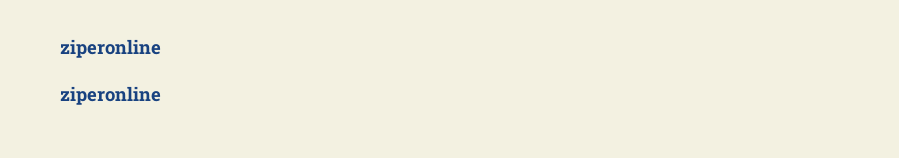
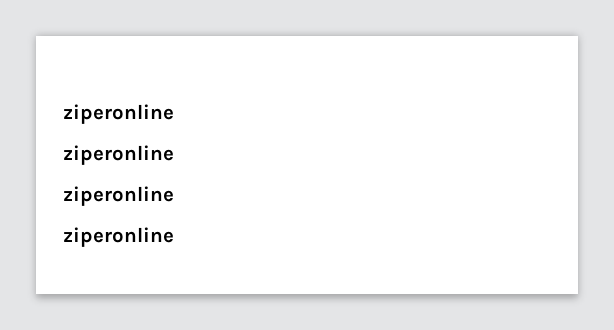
[60,39,161,58] [60,86,161,105] ziperonline // ziperonline -> [63,104,174,124] [63,145,174,165] [63,186,174,206] [63,227,174,247] ziperonline // ziperonline // ziperonline // ziperonline

